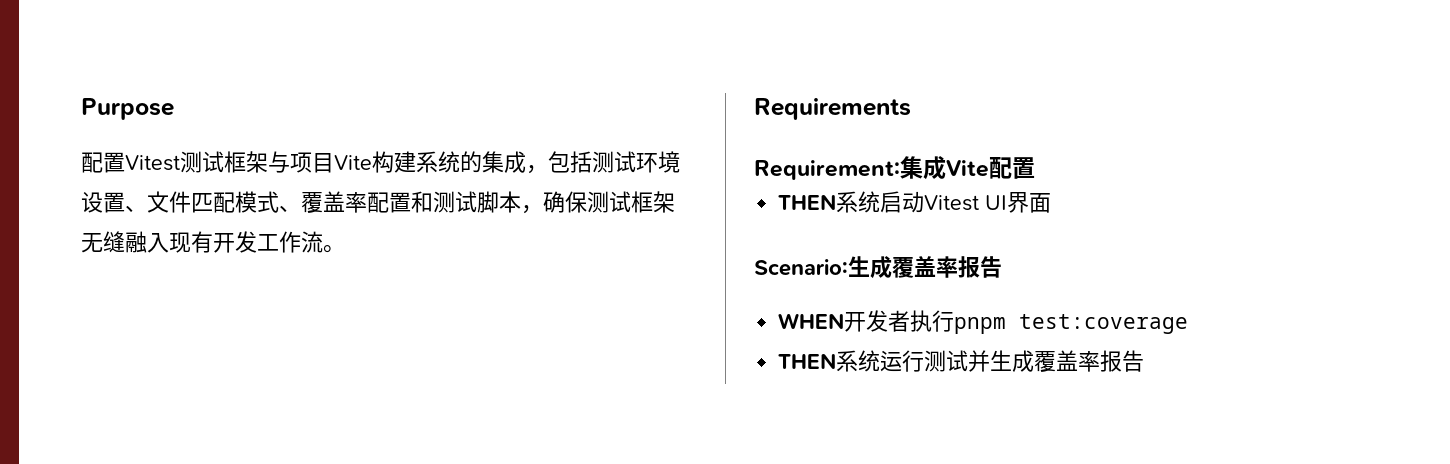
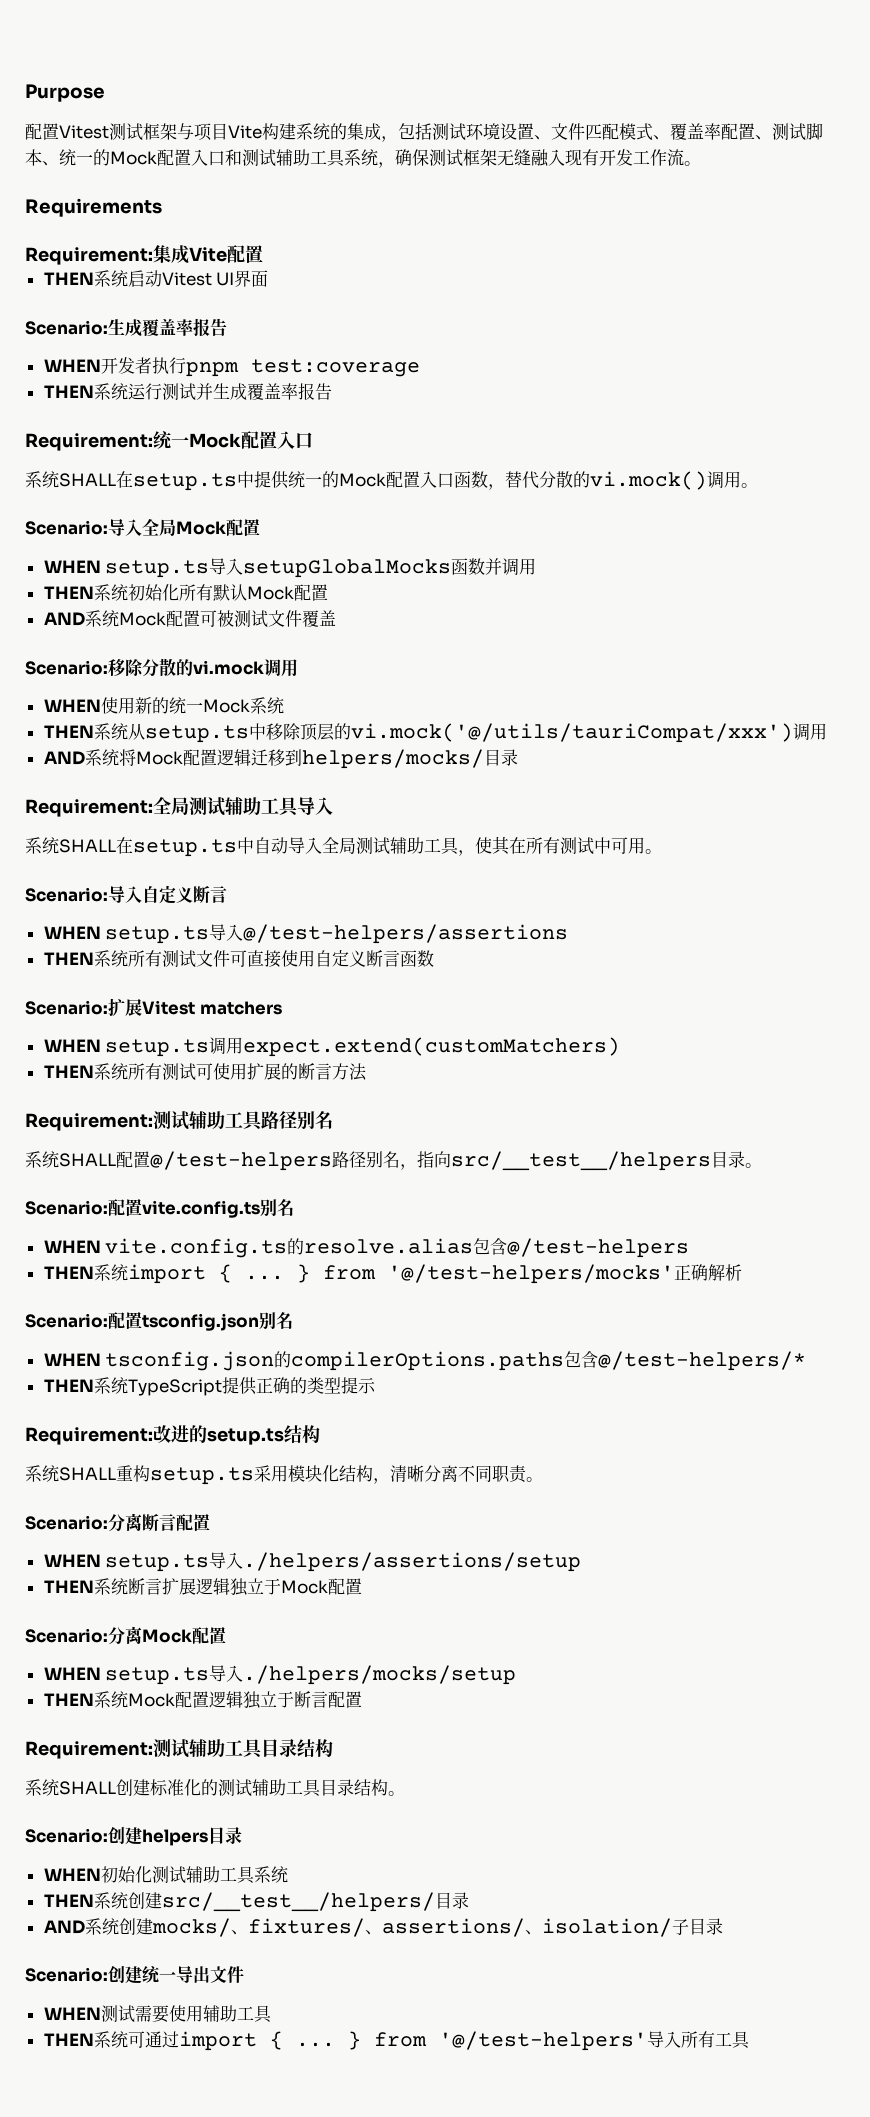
[411,191,433,213] 和 -> [755,135,772,140] 、
(521, 202) none -> [42,149,378,167] 、统一的Mock配置入口和测试辅助工具系统
(1145, 361) none -> [25,431,313,451] [25,471,758,491] [25,519,260,536] [43,558,537,578] [43,584,328,601] [43,610,336,628] [25,658,298,677] [43,697,284,714] [43,723,827,743] [43,749,518,769] [25,797,333,817] [25,836,662,857] [25,885,227,904] [43,924,569,944] [43,950,434,968] [25,998,282,1016] [43,1037,621,1057] [43,1063,367,1081] [25,1111,333,1131] [25,1151,762,1171] [25,1199,294,1218] [43,1238,690,1258] [43,1264,742,1284] [25,1312,293,1331] [43,1351,807,1371] [43,1377,376,1396] [25,1425,320,1445] [25,1465,543,1485] [25,1513,210,1532] [43,1552,582,1572] [43,1578,362,1596] [25,1626,226,1645] [43,1665,517,1685] [43,1691,362,1709] [25,1739,333,1759] [25,1779,405,1797] [25,1827,242,1846] [43,1866,288,1884] [43,1892,469,1912] [43,1918,723,1937] [25,1966,244,1984] [43,2005,272,2023] [43,2031,750,2051] // Requirement:统一Mock配置入口 // 系统SHALL在setup.ts中提供统一的Mock配置入口函数，替代分散的vi.mock()调用。 // Scenario:导入全局Mock配置 // WHEN setup.ts导入setupGlobalMocks函数并调用 // THEN系统初始化所有默认Mock配置 // AND系统Mock配置可被测试文件覆盖 // Scenario:移除分散的vi.mock调用 // WHEN使用新的统一Mock系统 // THEN系统从setup.ts中移除顶层的vi.mock('@/utils/tauriCompat/xxx')调用 // AND系统将Mock配置逻辑迁移到helpers/mocks/目录 // Requirement:全局测试辅助工具导入 // 系统SHALL在setup.ts中自动导入全局测试辅助工具，使其在所有测试中可用。 // Scenario:导入自定义断言 // WHEN setup.ts导入@/test-helpers/assertions // THEN系统所有测试文件可直接使用自定义断言函数 // Scenario:扩展Vitest matchers // WHEN setup.ts调用expect.extend(customMatchers) // THEN系统所有测试可使用扩展的断言方法 // Requirement:测试辅助工具路径别名 // 系统SHALL配置@/test-helpers路径别名，指向src/__test__/helpers目录。 // Scenario:配置vite.config.ts别名 // WHEN vite.config.ts的resolve.alias包含@/test-helpers // THEN系统import { ... } from '@/test-helpers/mocks'正确解析 // Scenario:配置tsconfig.json别名 // WHEN tsconfig.json的compilerOptions.paths包含@/test-helpers/* // THEN系统TypeScript提供正确的类型提示 // Requirement:改进的setup.ts结构 // 系统SHALL重构setup.ts采用模块化结构，清晰分离不同职责。 // Scenario:分离断言配置 // WHEN setup.ts导入./helpers/assertions/setup // THEN系统断言扩展逻辑独立于Mock配置 // Scenario:分离Mock配置 // WHEN setup.ts导入./helpers/mocks/setup // THEN系统Mock配置逻辑独立于断言配置 // Requirement:测试辅助工具目录结构 // 系统SHALL创建标准化的测试辅助工具目录结构。 // Scenario:创建helpers目录 // WHEN初始化测试辅助工具系统 // THEN系统创建src/__test__/helpers/目录 // AND系统创建mocks/、fixtures/、assertions/、isolation/子目录 // Scenario:创建统一导出文件 // WHEN测试需要使用辅助工具 // THEN系统可通过import { ... } from '@/test-helpers'导入所有工具

